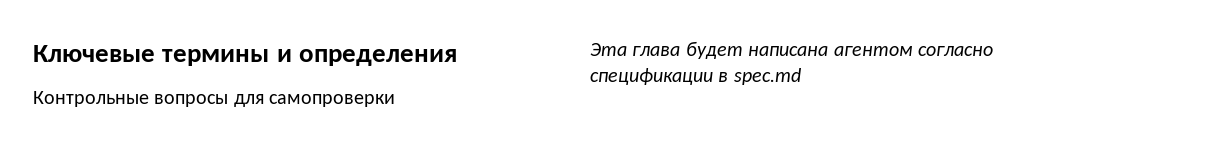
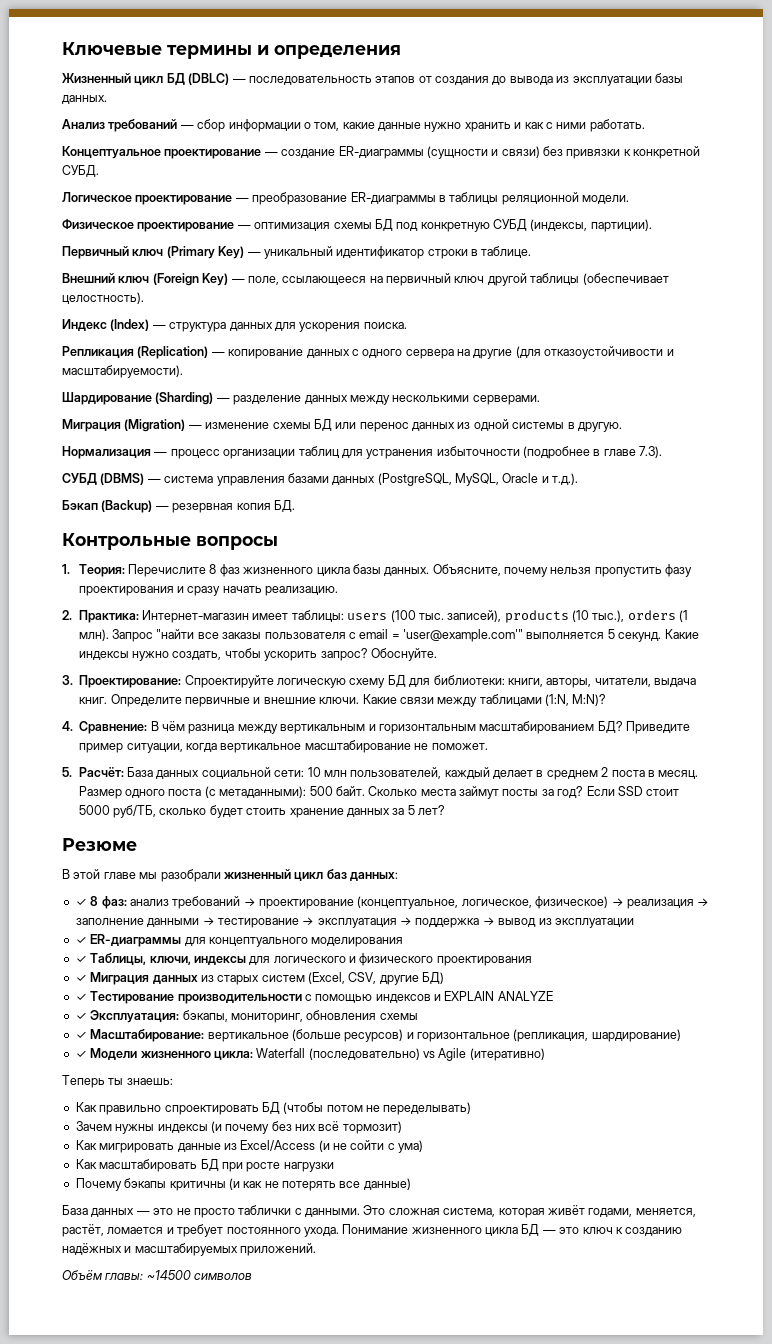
[33,91,396,107] [590,41,993,59] [590,68,801,85] Контрольные вопросы для самопроверки // Эта глава будет написана агентом согласно спецификации в spec.md -> [62,73,683,86] [62,95,107,104] [62,119,645,132] [62,146,701,159] [62,165,99,177] [62,192,629,205] [62,219,652,232] [62,246,532,259] [62,273,669,286] [62,292,144,304] [62,319,407,332] [62,346,674,359] [62,365,183,378] [62,392,540,405] [62,419,622,432] [62,446,663,459] [62,473,579,486] [62,500,295,513] [62,533,278,550] [62,564,693,577] [78,586,339,596] [62,610,689,623] [78,629,699,642] [78,648,437,661] [62,675,696,688] [79,694,607,707] [62,721,690,734] [79,740,488,753] [62,767,699,780] [78,786,680,799] [78,805,446,818] [62,838,137,851] [62,869,398,882] [75,896,710,909] [75,917,634,928] [75,934,404,947] [75,953,532,966] [75,972,445,985] [75,991,553,1004] [75,1010,418,1023] [75,1029,681,1042] [75,1048,545,1061] [62,1075,173,1088] [75,1102,472,1115] [75,1121,402,1134] [75,1140,424,1153] [75,1159,334,1172] [75,1178,411,1191] [62,1205,696,1218] [62,1224,683,1237] [62,1243,317,1256] [62,1270,253,1280] Жизненный цикл БД (DBLC) — последовательность этапов от создания до вывода из эксплуатации базы данных. // Анализ требований — сбор информации о том, какие данные нужно хранить и как с ними работать. // Концептуальное проектирование — создание ER-диаграммы (сущности и связи) без привязки к конкретной СУБД. // Логическое проектирование — преобразование ER-диаграммы в таблицы реляционной модели. // Физическое проектирование — оптимизация схемы БД под конкретную СУБД (индексы, партиции). // Первичный ключ (Primary Key) — уникальный идентификатор строки в таблице. // Внешний ключ (Foreign Key) — поле, ссылающееся на первичный ключ другой таблицы (обеспечивает целостность). // Индекс (Index) — структура данных для ускорения поиска. // Репликация (Replication) — копирование данных с одного сервера на другие (для отказоустойчивости и масштабируемости). // Шардирование (Sharding) — разделение данных между несколькими серверами. // Миграция (Migration) — изменение схемы БД или перенос данных из одной системы в другую. // Нормализация — процесс организации таблиц для устранения избыточности (подробнее в главе 7.3). // СУБД (DBMS) — система управления базами данных (PostgreSQL, MySQL, Oracle и т.д.). // Бэкап (Backup) — резервная копия БД. // Контрольные вопросы // 1. Теория: Перечислите 8 фаз жизненного цикла базы данных. Объясните, почему нельзя пропустить фазу проектирования и сразу начать реализацию. // 2. Практика: Интернет-магазин имеет таблицы: users (100 тыс. записей), products (10 тыс.), orders (1 млн). Запрос "найти все заказы пользователя с email = 'user@example.com'" выполняется 5 секунд. Какие индексы нужно создать, чтобы ускорить запрос? Обоснуйте. // 3. Проектирование: Спроектируйте логическую схему БД для библиотеки: книги, авторы, читатели, выдача книг. Определите первичные и внешние ключи. Какие связи между таблицами (1:N, M:N)? // 4. Сравнение: В чём разница между вертикальным и горизонтальным масштабированием БД? Приведите пример ситуации, когда вертикальное масштабирование не поможет. // 5. Расчёт: База данных социальной сети: 10 млн пользователей, каждый делает в среднем 2 поста в месяц. Размер одного поста (с метаданными): 500 байт. Сколько места займут посты за год? Если SSD стоит 5000 руб/ТБ, сколько будет стоить хранение данных за 5 лет? // Резюме // В этой главе мы разобрали жизненный цикл баз данных: // ✓ 8 фаз: анализ требований → проектирование (концептуальное, логическое, физическое) → реализация → заполнение данными → тестирование → эксплуатация → поддержка → вывод из эксплуатации // ✓ ER-диаграммы для концептуального моделирования // ✓ Таблицы, ключи, индексы для логического и физического проектирования // ✓ Миграция данных из старых систем (Excel, CSV, другие БД) // ✓ Тестирование производительности с помощью индексов и EXPLAIN ANALYZE // ✓ Эксплуатация: бэкапы, мониторинг, обновления схемы // ✓ Масштабирование: вертикальное (больше ресурсов) и горизонтальное (репликация, шардирование) // ✓ Модели жизненного цикла: Waterfall (последовательно) vs Agile (итеративно) // Теперь ты знаешь: // Как правильно спроектировать БД (чтобы потом не переделывать) // Зачем нужны индексы (и почему без них всё тормозит) // Как мигрировать данные из Excel/Access (и не сойти с ума) // Как масштабировать БД при росте нагрузки // Почему бэкапы критичны (и как не потерять все данные) // База данных — это не просто таблички с данными. Это сложная система, которая живёт годами, меняется, растёт, ломается и требует постоянного ухода. Понимание жизненного цикла БД — это ключ к созданию надёжных и масштабируемых приложений. // Объём главы: ~14500 символов

